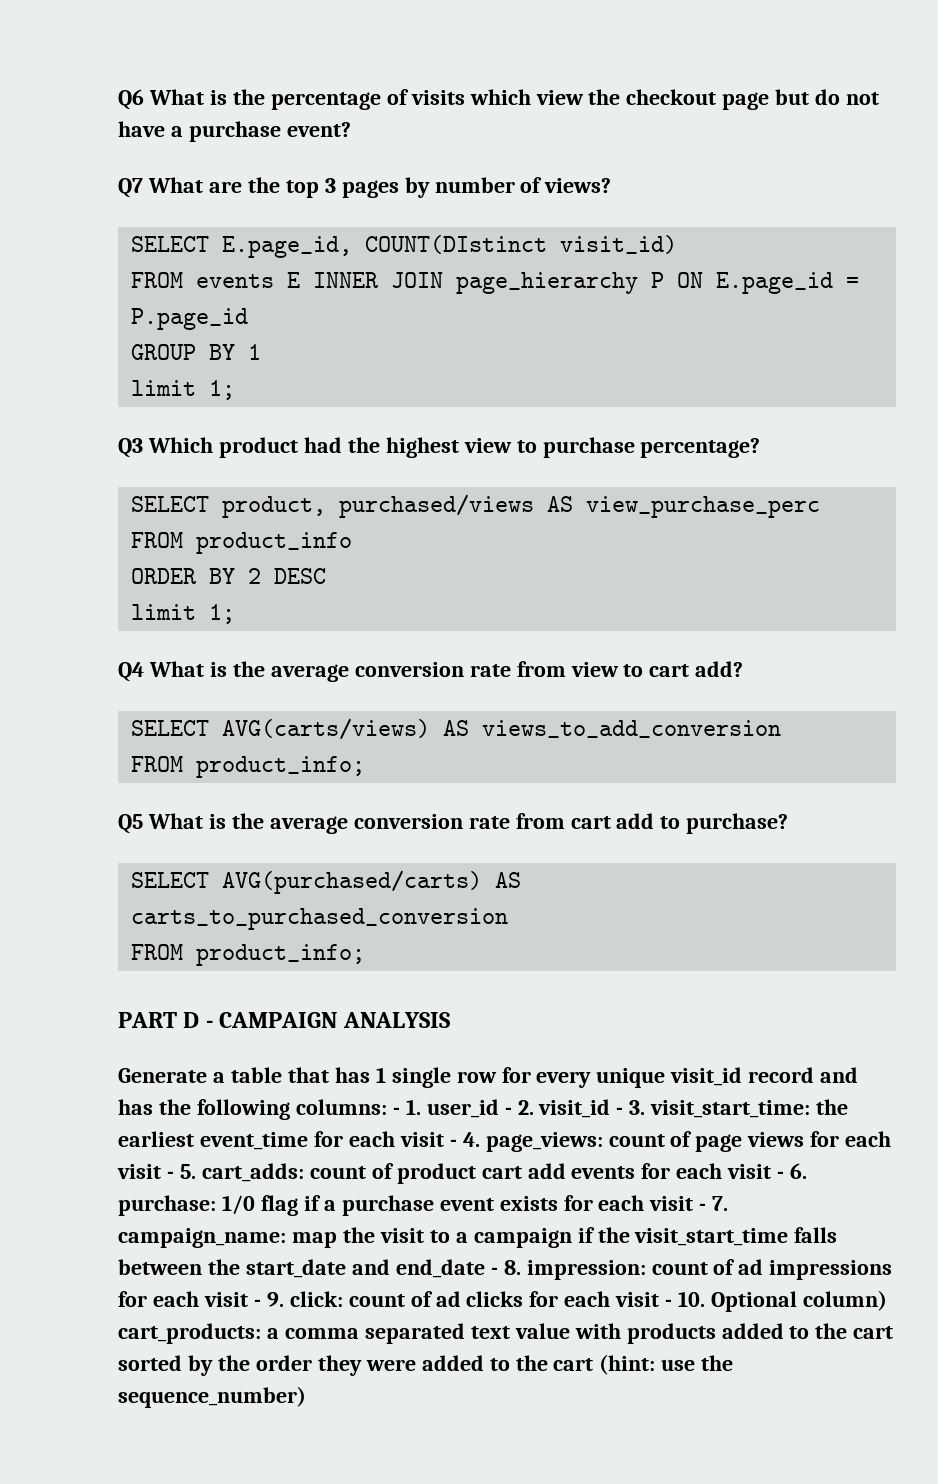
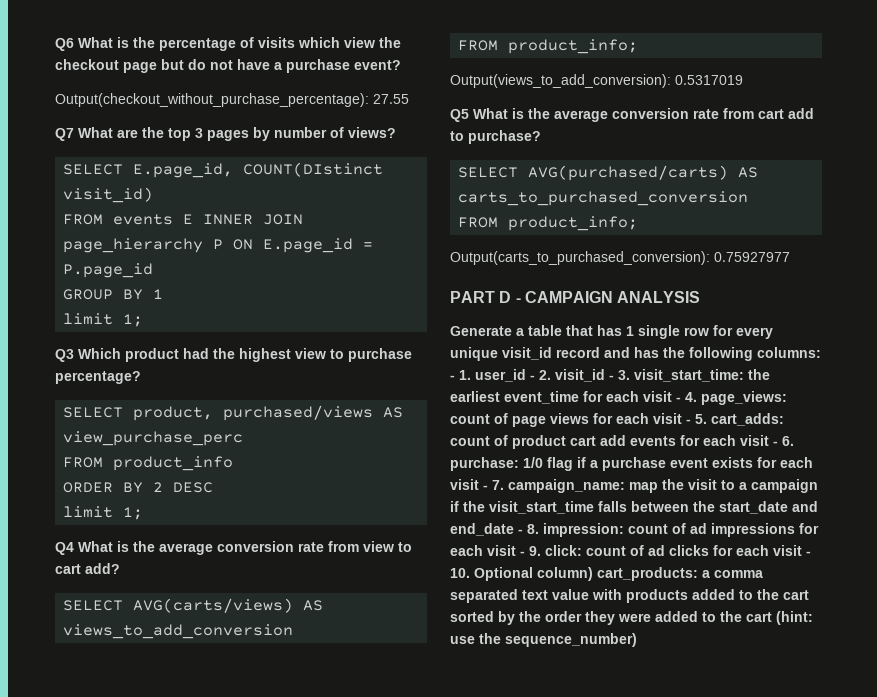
(351, 129) none -> [55,93,409,107] // Output(checkout_without_purchase_percentage): 27.55
(366, 767) none -> [450,74,743,88] // Output(views_to_add_conversion): 0.5317019
(366, 955) none -> [450,251,790,265] // Output(carts_to_purchased_conversion): 0.75927977

